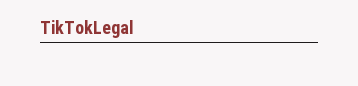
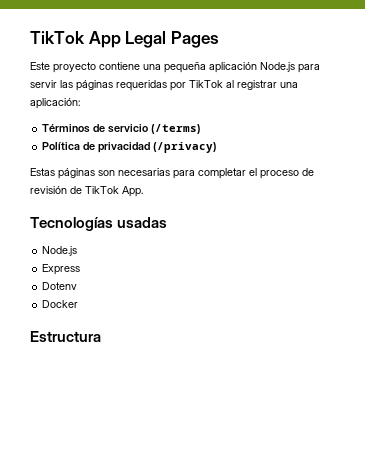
[40,20,134,38] TikTokLegal -> [30,31,219,48] [30,61,320,73] [30,80,298,91] [30,98,80,109] [42,124,202,134] [42,142,218,153] [30,168,314,179] [30,186,143,197] [30,217,168,231] [42,246,78,256] [42,264,81,275] [42,282,78,290] [42,300,79,308] [30,331,101,342] TikTok App Legal Pages // Este proyecto contiene una pequeña aplicación Node.js para servir las páginas requeridas por TikTok al registrar una aplicación: // Términos de servicio (/terms) // Política de privacidad (/privacy) // Estas páginas son necesarias para completar el proceso de revisión de TikTok App. // Tecnologías usadas // Node.js // Express // Dotenv // Docker // Estructura

